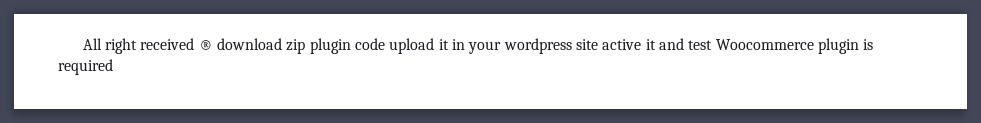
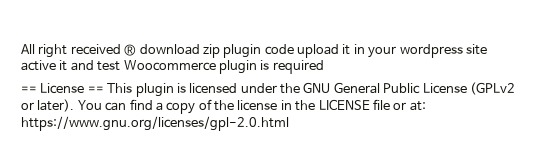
(113, 67) none -> [21,82,515,97] [21,99,426,114] [21,116,289,131] // == License == This plugin is licensed under the GNU General Public License (GPLv2 or later). You can find a copy of the license in the LICENSE file or at: https://www.gnu.org/licenses/gpl-2.0.html

